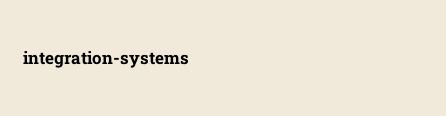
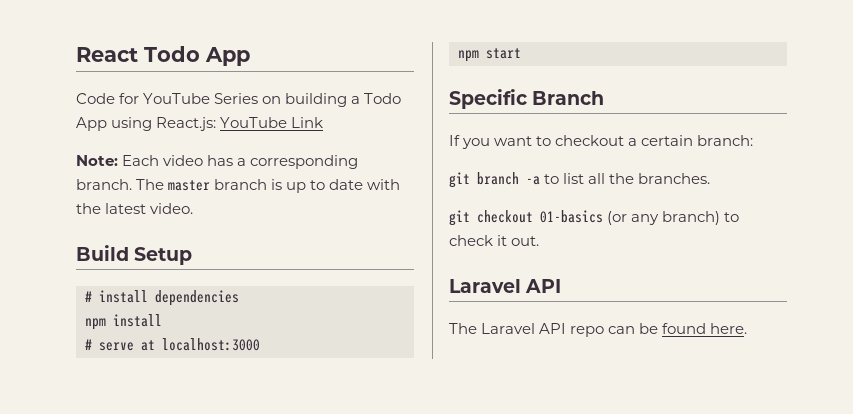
[23,51,189,68] integration-systems -> [76,46,250,66] [76,93,402,107] [76,117,324,131] [76,155,359,169] [76,179,401,193] [76,203,194,214] [76,245,193,265] [85,290,239,306] [85,314,162,330] [85,338,260,351] [458,48,521,62] [449,89,605,109] [449,135,754,149] [449,172,711,188] [449,210,740,226] [449,235,540,246] [449,279,562,293] [449,323,748,337] React Todo App // Code for YouTube Series on building a Todo App using React.js: YouTube Link // Note: Each video has a corresponding branch. The master branch is up to date with the latest video. // Build Setup // # install dependencies // npm install // # serve at localhost:3000 // npm start // Specific Branch // If you want to checkout a certain branch: // git branch -a to list all the branches. // git checkout 01-basics (or any branch) to check it out. // Laravel API // The Laravel API repo can be found here.

